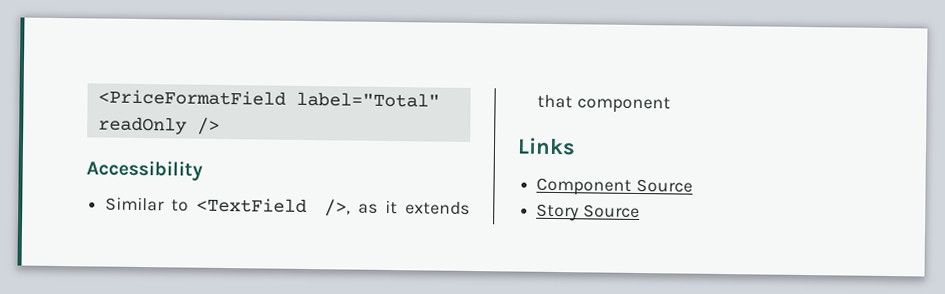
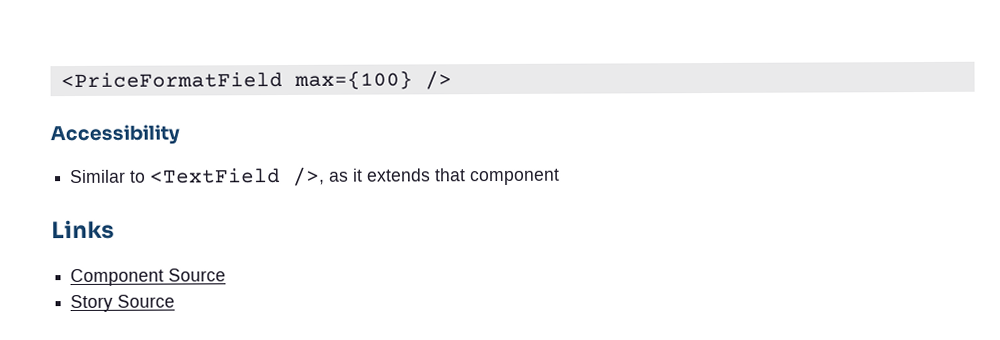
[295,91,440,108] [97,116,187,135] label="Total" readOnly -> [293,70,413,90] max={100}

